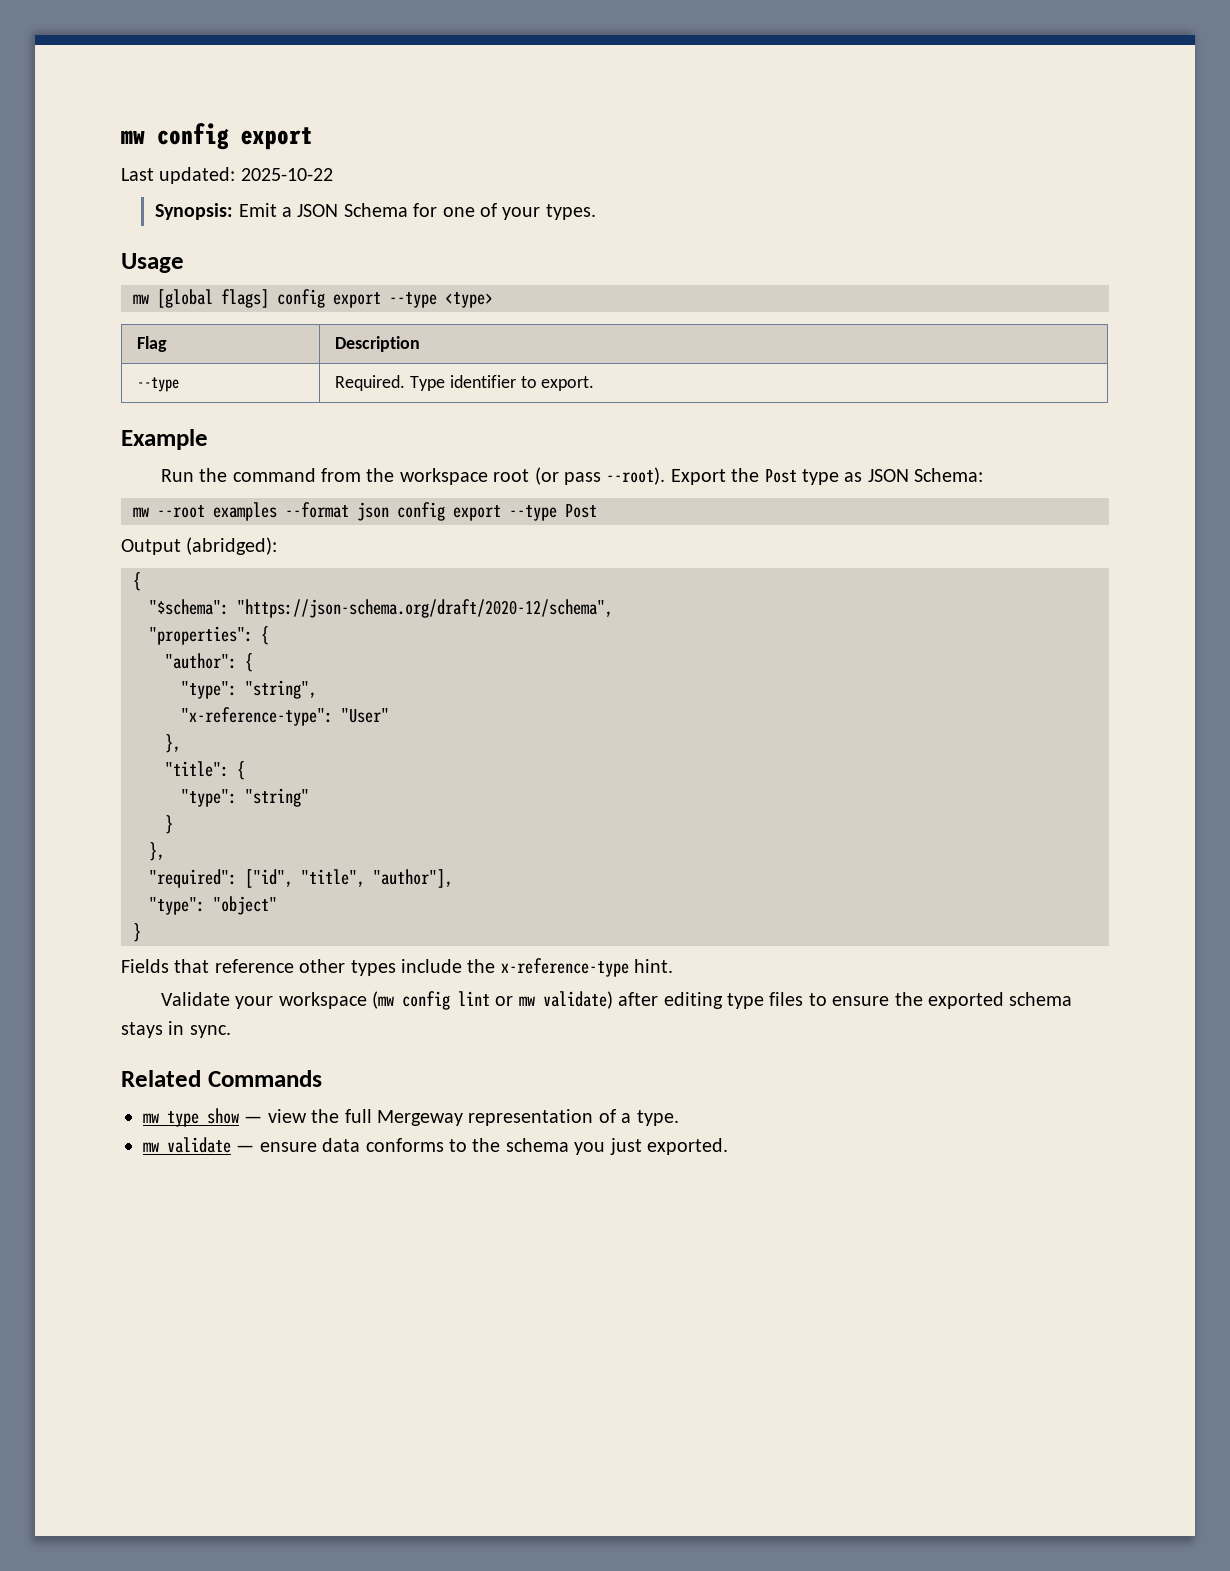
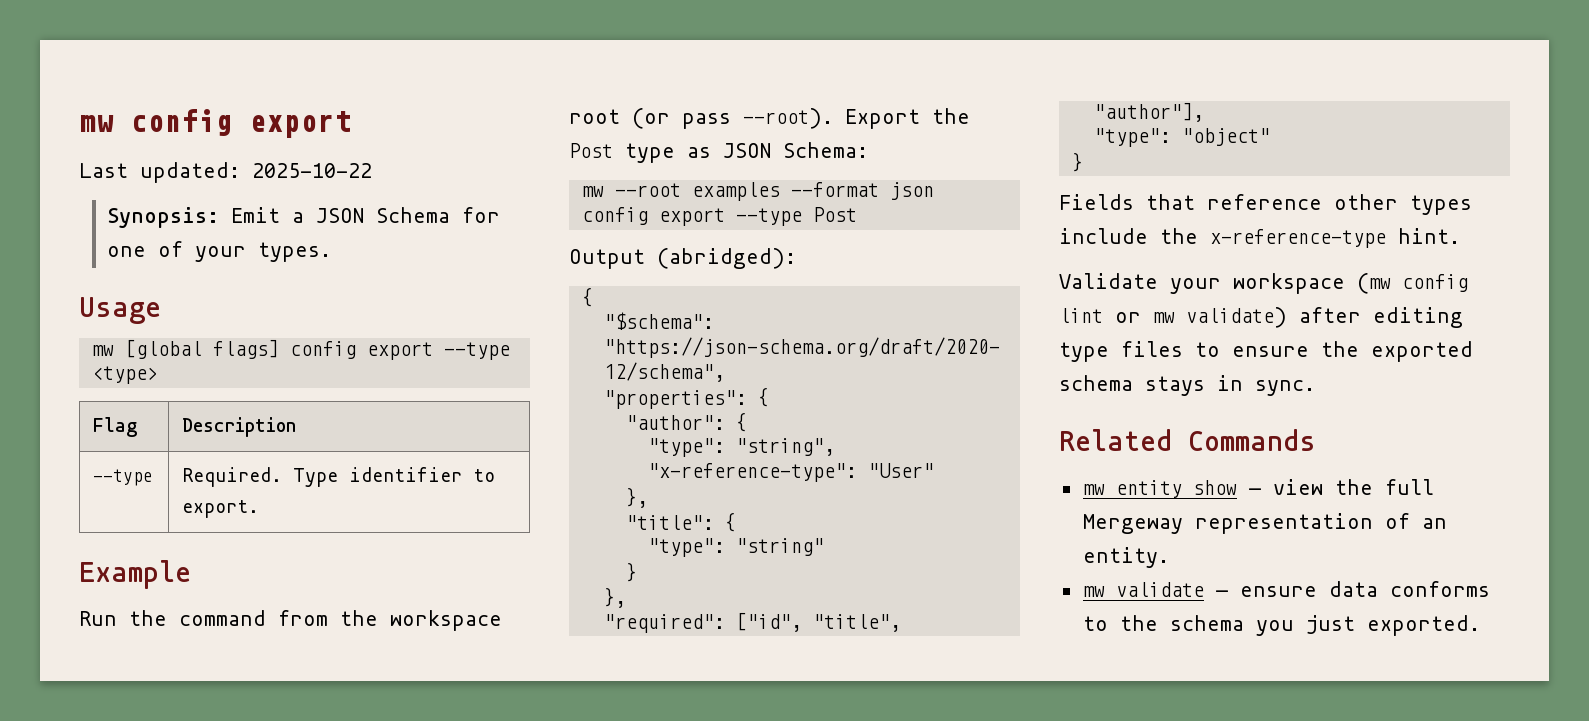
[167,1111,199,1127] type -> [1115,480,1182,498] entity
[621,1110,679,1126] a type. -> [1421,518,1447,529] [1082,547,1169,568] an entity.

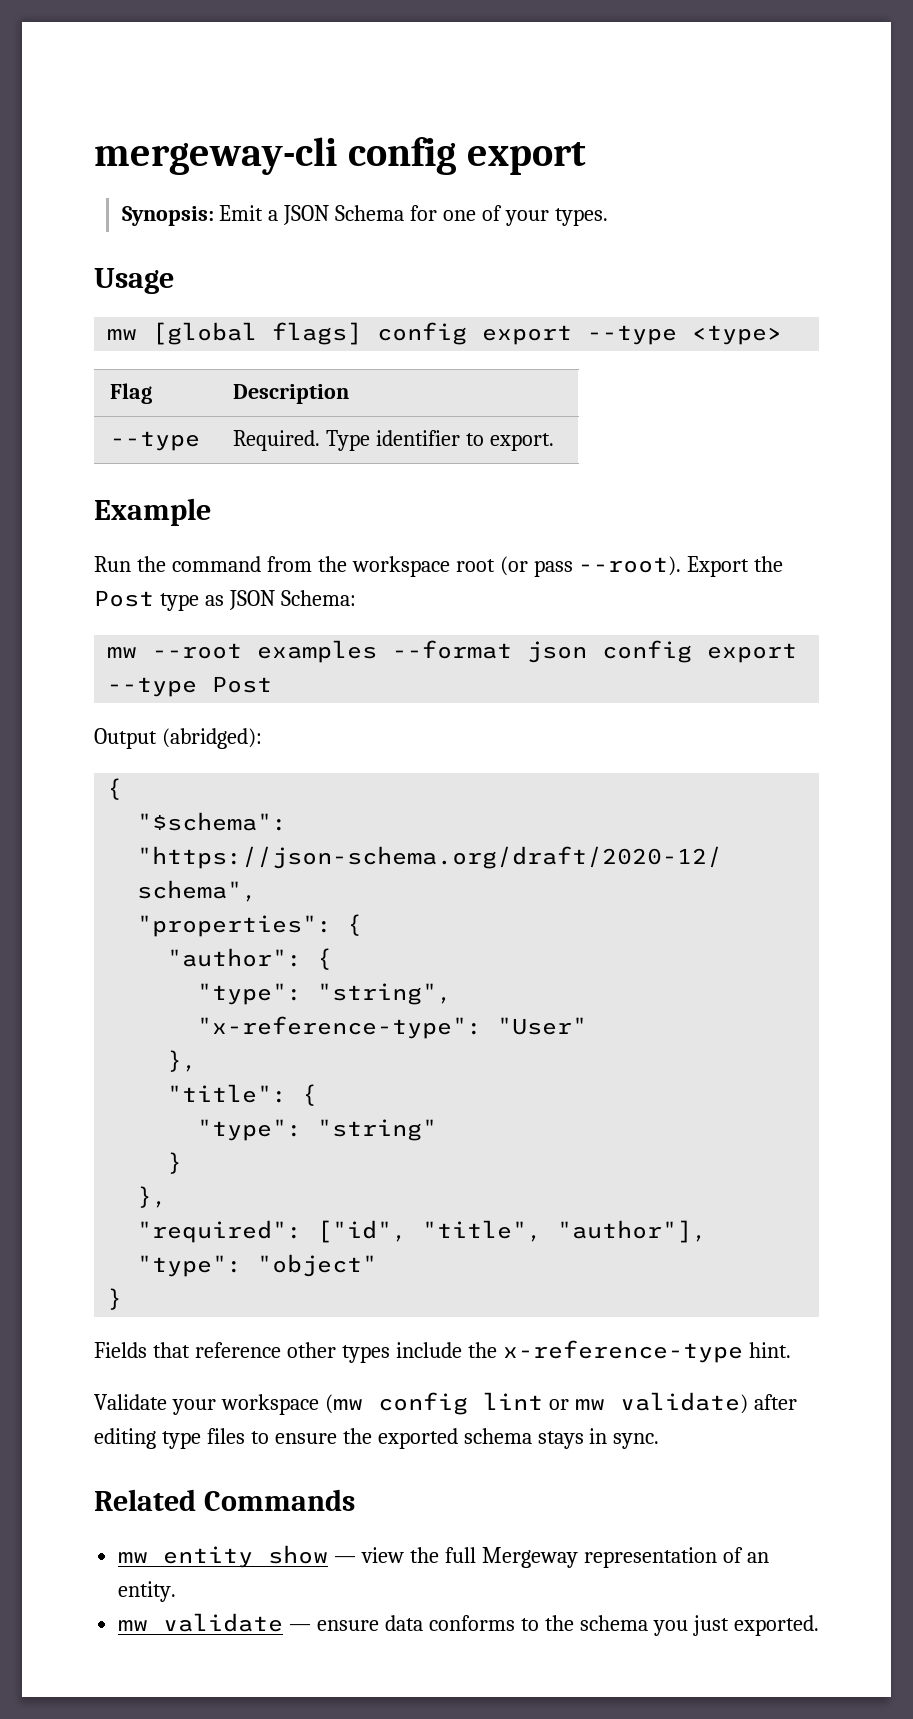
[79,109,351,138] [79,162,372,183] mw config export // Last updated: 2025-10-22 -> [94,137,586,175] mergeway-cli config export

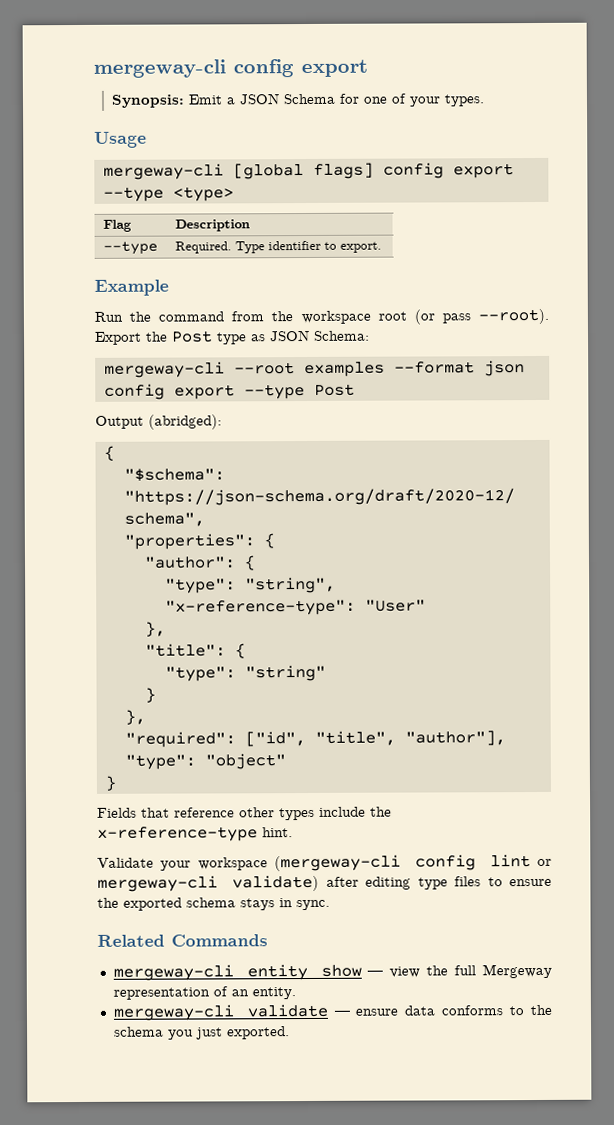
[107,329,138,340] mw -> [102,163,224,180] mergeway-cli
[107,647,138,658] mw -> [103,361,225,378] mergeway-cli
[324,1394,363,1414] (mw -> [274,854,402,872] (mergeway-cli
[574,1399,605,1410] mw -> [97,875,218,892] mergeway-cli
[118,1552,149,1563] mw -> [112,964,234,981] mergeway-cli
[118,1620,149,1631] mw -> [112,1004,234,1021] mergeway-cli

